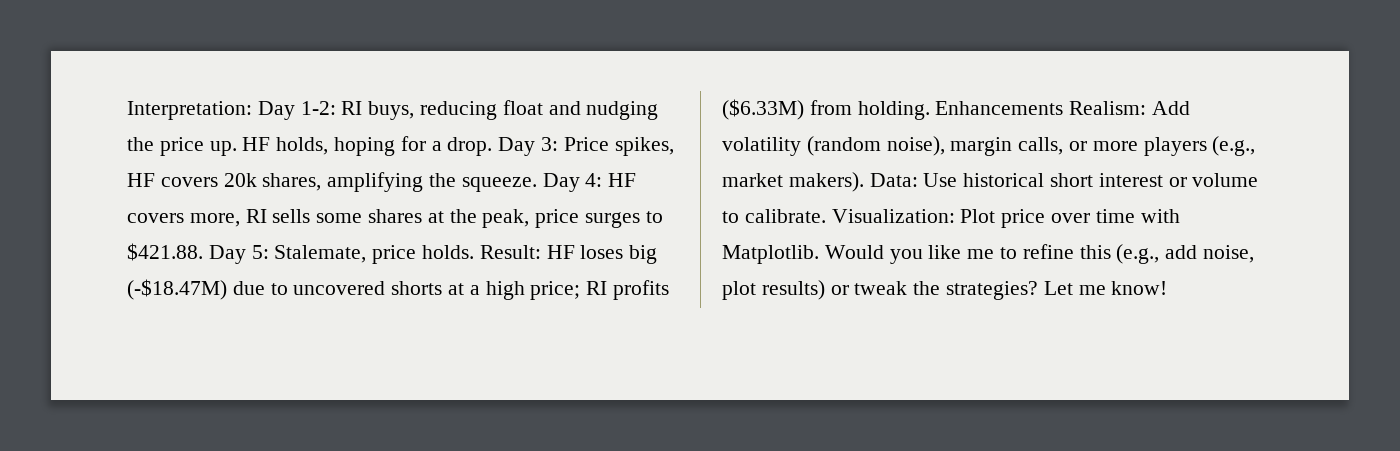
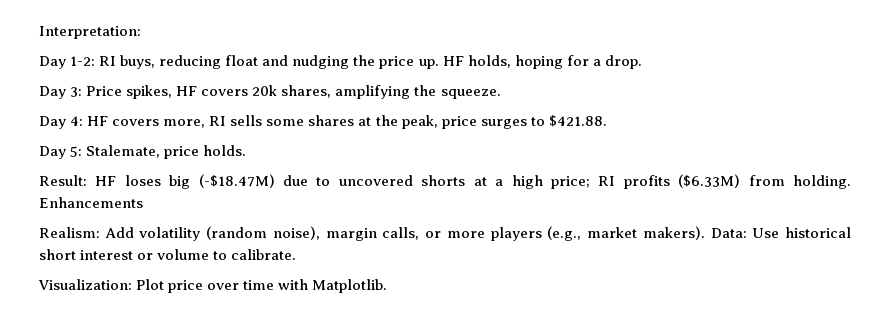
(252, 110) none -> (141, 32) //
(493, 146) none -> (642, 62) //
(537, 184) none -> (501, 94) //
(203, 252) none -> (607, 121) //
(475, 252) none -> (247, 150) //
(1064, 108) none -> (143, 202) //
(826, 216) none -> (297, 254) //
[824,244,1255,264] [722,280,1168,300] Would you like me to refine this (e.g., add noise, plot results) or tweak the strategies? Let me know! -> (388, 286) none

